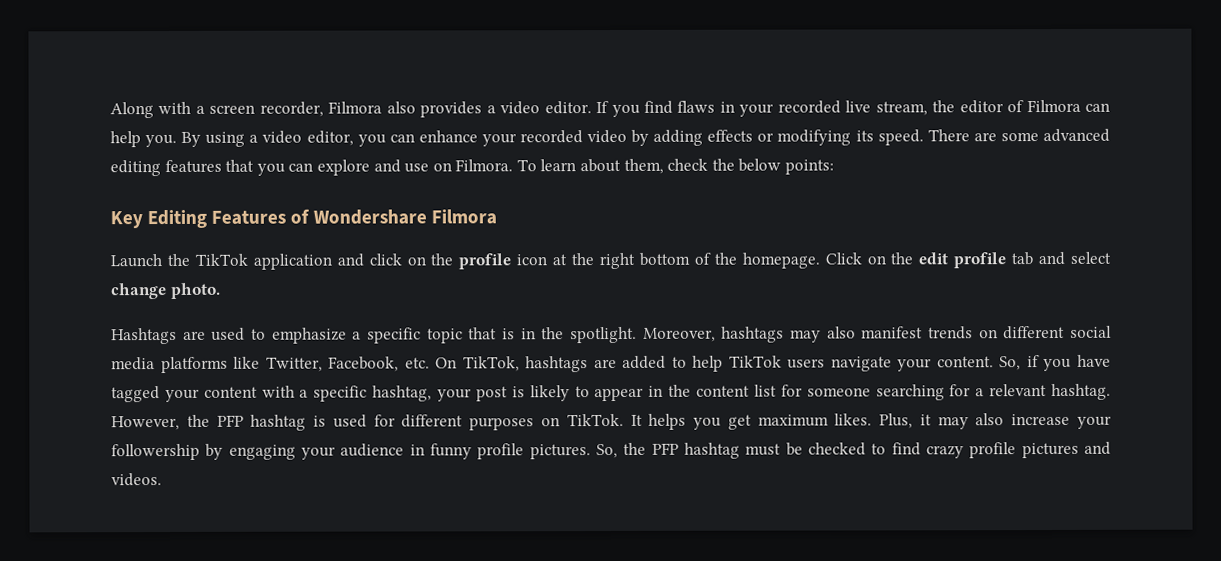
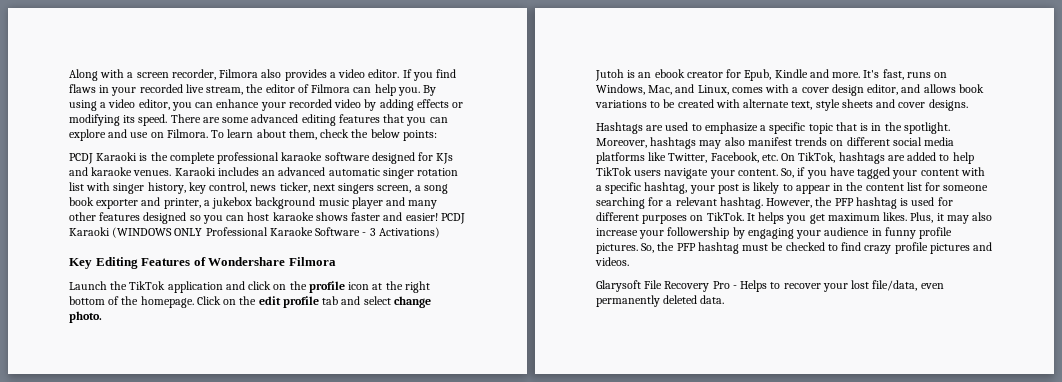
(835, 167) none -> [69,152,454,164] [69,167,459,179] [69,182,448,194] [69,197,438,209] [69,212,465,224] [69,227,440,238] // PCDJ Karaoki is the complete professional karaoke software designed for KJs and karaoke venues. Karaoki includes an advanced automatic singer rotation list with singer history, key control, news ticker, next singers screen, a song book exporter and printer, a jukebox background music player and many other features designed so you can host karaoke shows faster and easier! PCDJ Karaoki (WINDOWS ONLY Professional Karaoke Software - 3 Activations)
(221, 290) none -> [595,69,948,81] [596,84,984,96] [595,99,968,111] // Jutoh is an ebook creator for Epub, Kindle and more. It's fast, runs on Windows, Mac, and Linux, comes with a cover design editor, and allows book variations to be created with alternate text, style sheets and cover designs.
(162, 480) none -> [596,280,944,292] [596,295,725,307] // Glarysoft File Recovery Pro - Helps to recover your lost file/data, even permanently deleted data.

